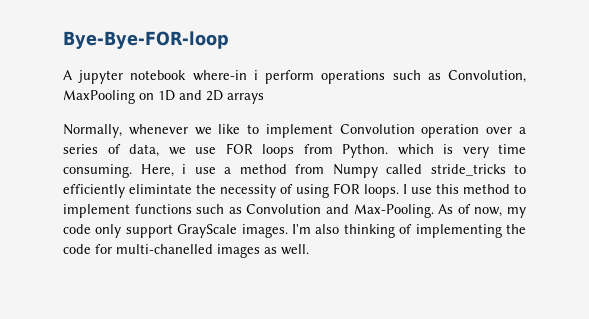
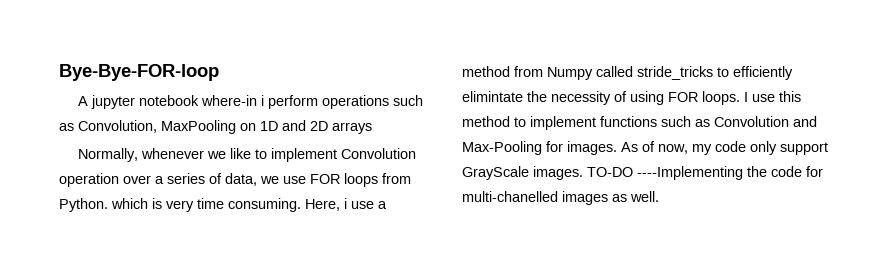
[353,204,434,218] Max-Pooling. -> [462,141,617,155] Max-Pooling for images.
[292,224,502,238] I'm also thinking of implementing -> [587,166,743,180] TO-DO ----Implementing

